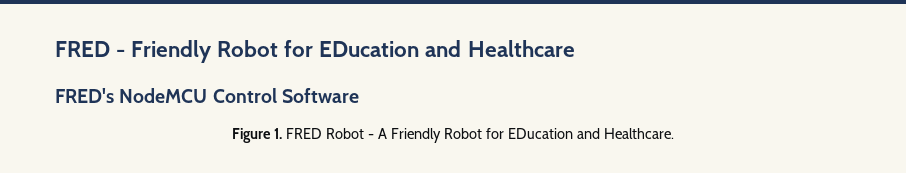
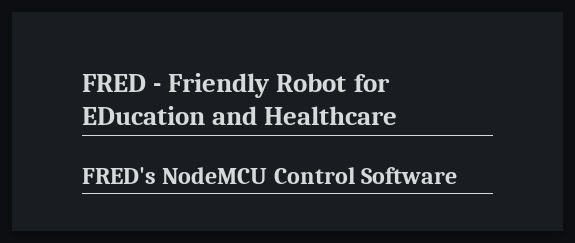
[232,128,674,143] // Figure 1. FRED Robot - A Friendly Robot for EDucation and Healthcare. -> (458, 175) none

